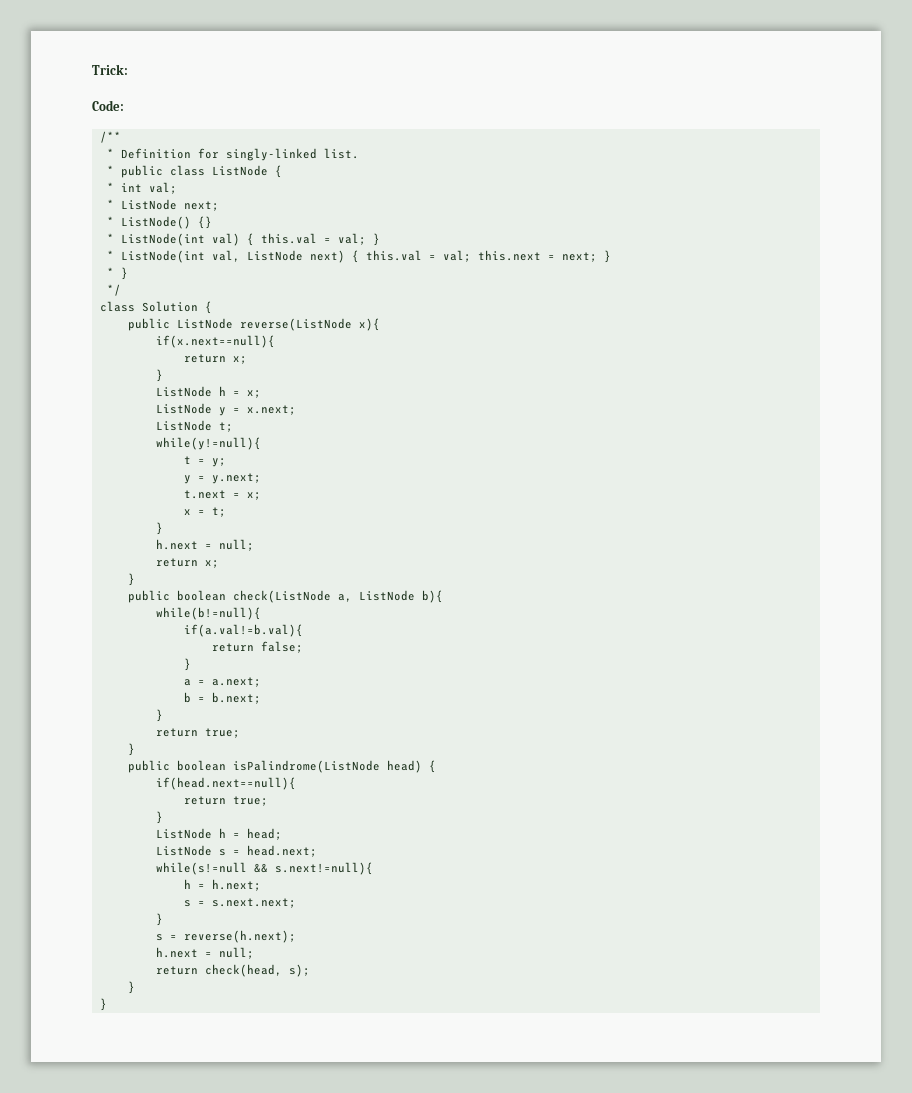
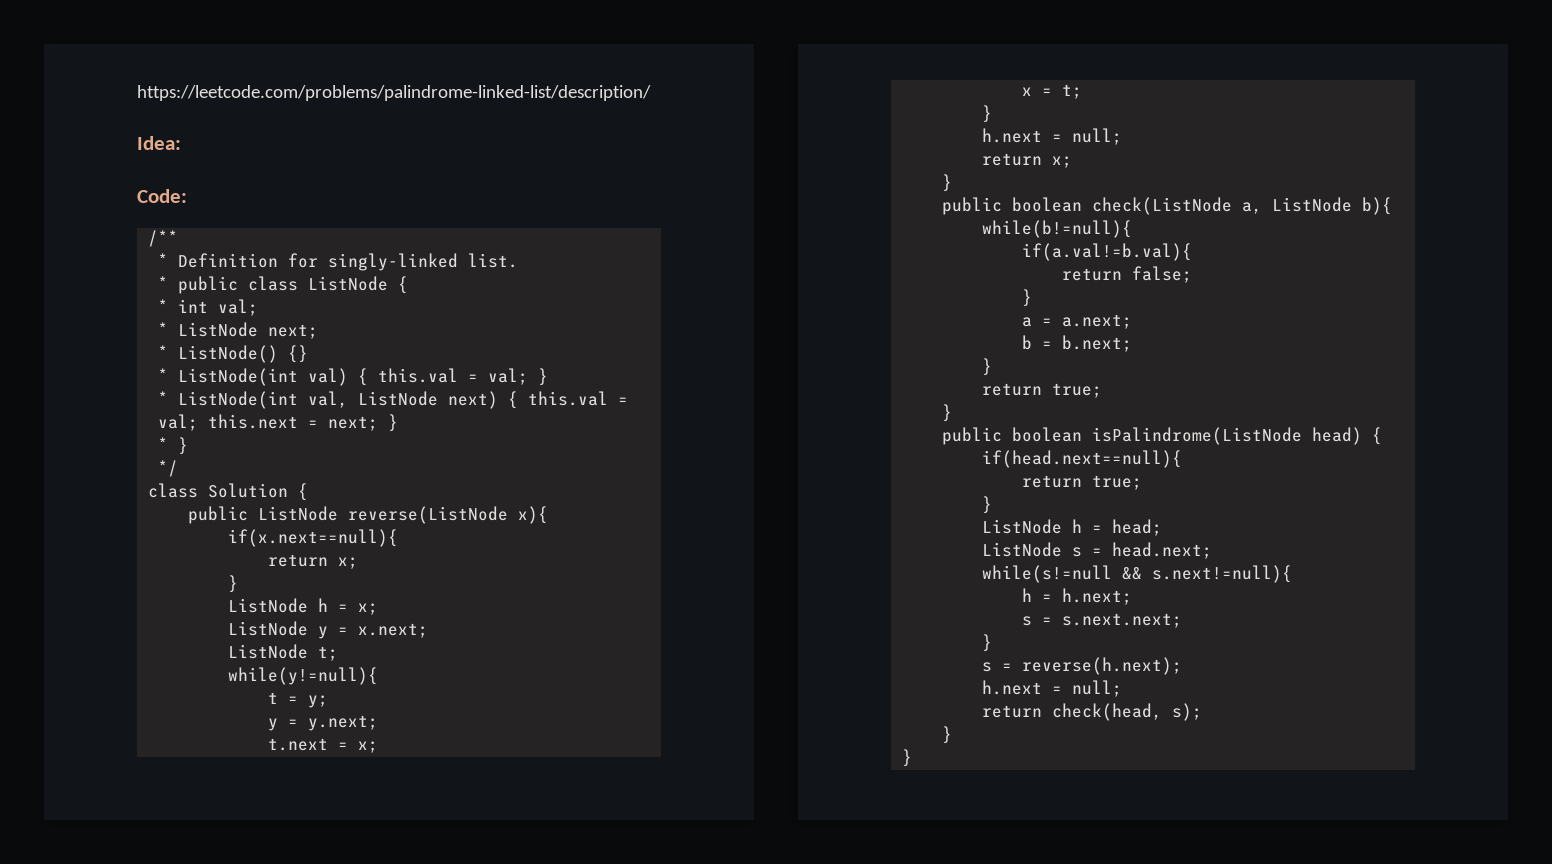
[92,64,128,75] Trick: -> [137,85,651,101] [137,136,181,150] https://leetcode.com/problems/palindrome-linked-list/description/ // Idea:

